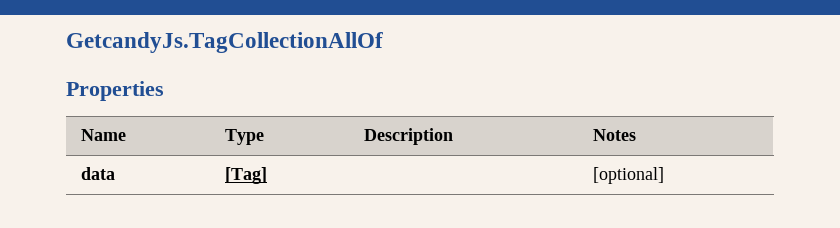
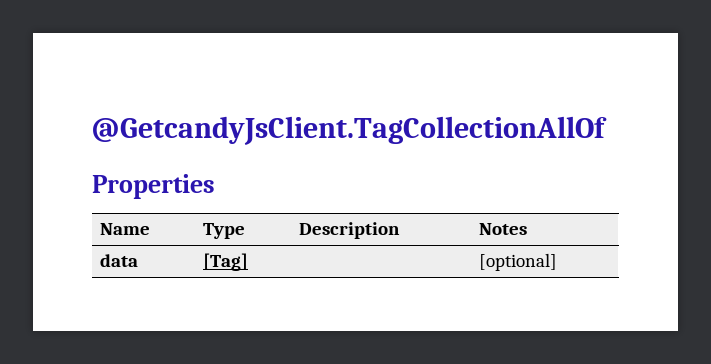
[66,32,383,53] GetcandyJs.TagCollectionAllOf -> [92,116,607,145] @GetcandyJsClient.TagCollectionAllOf

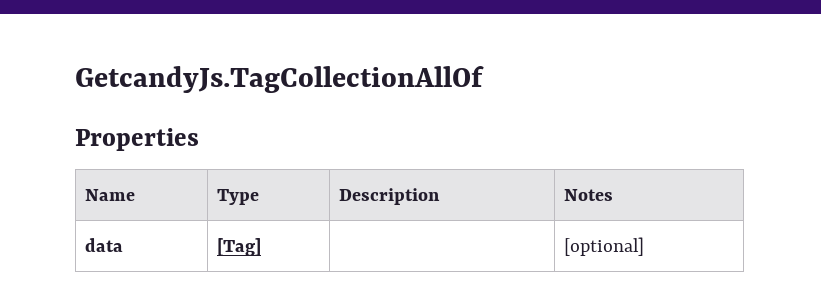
[92,116,607,145] @GetcandyJsClient.TagCollectionAllOf -> [75,66,484,93] GetcandyJs.TagCollectionAllOf

